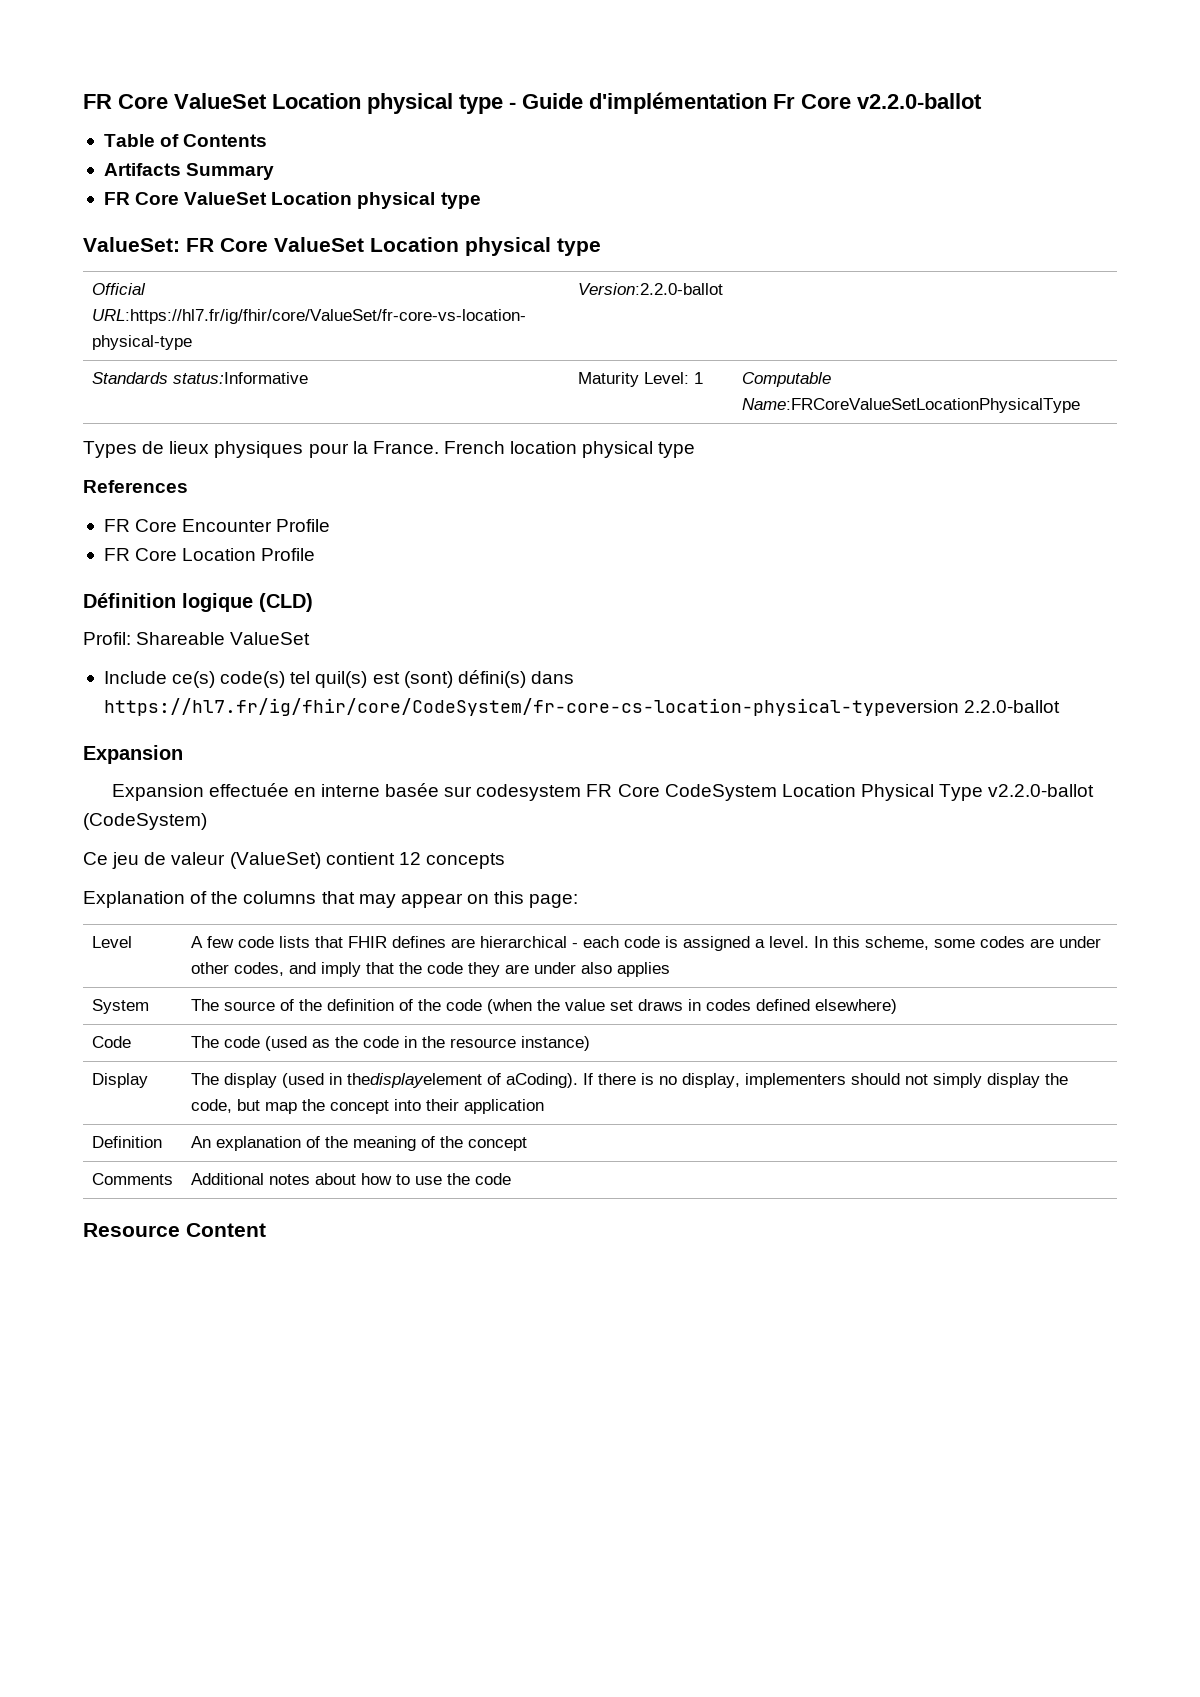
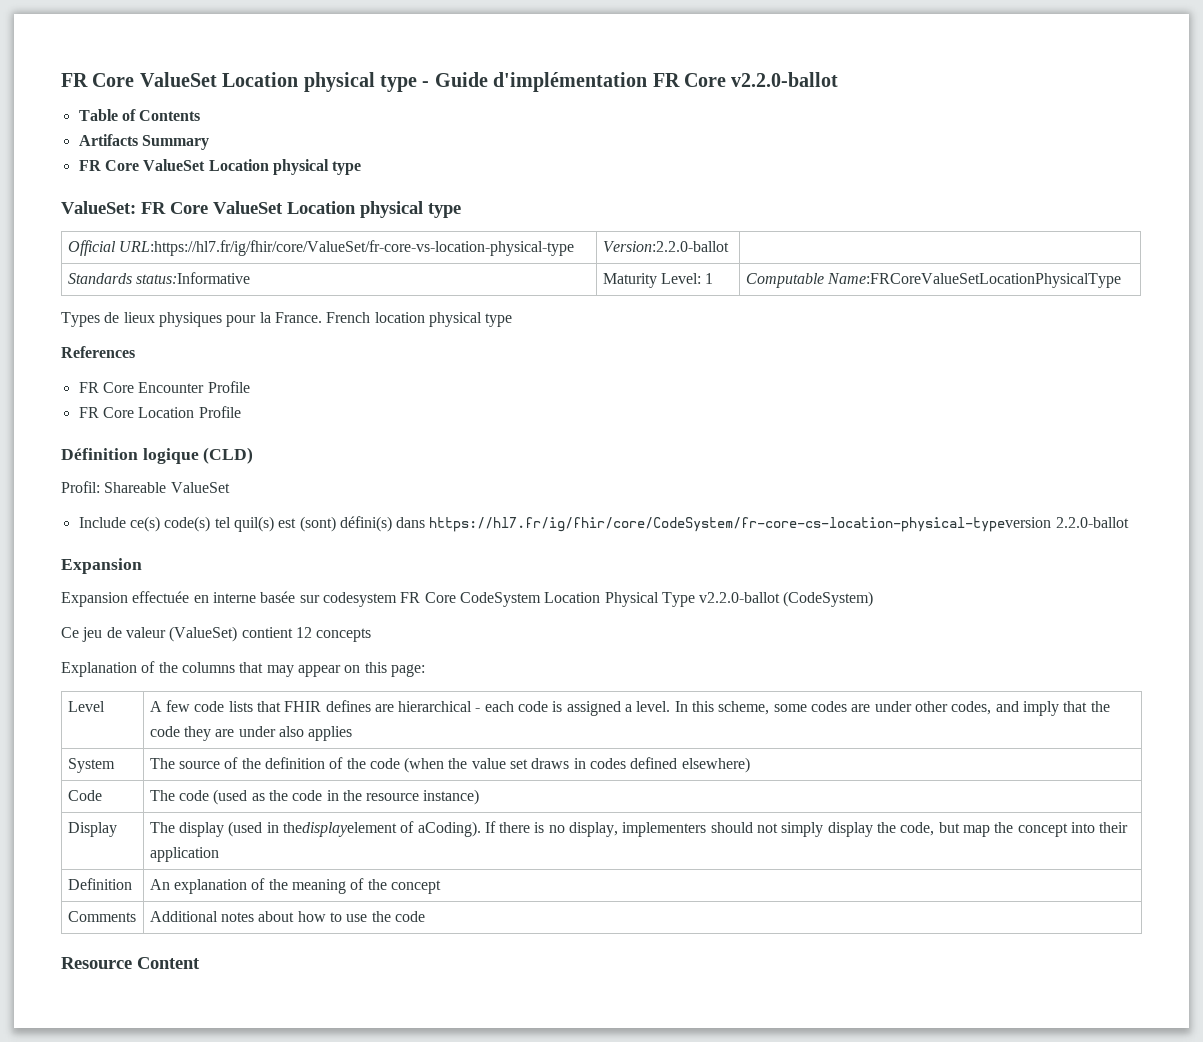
[773,94,795,109] Fr -> [652,73,680,87] FR

